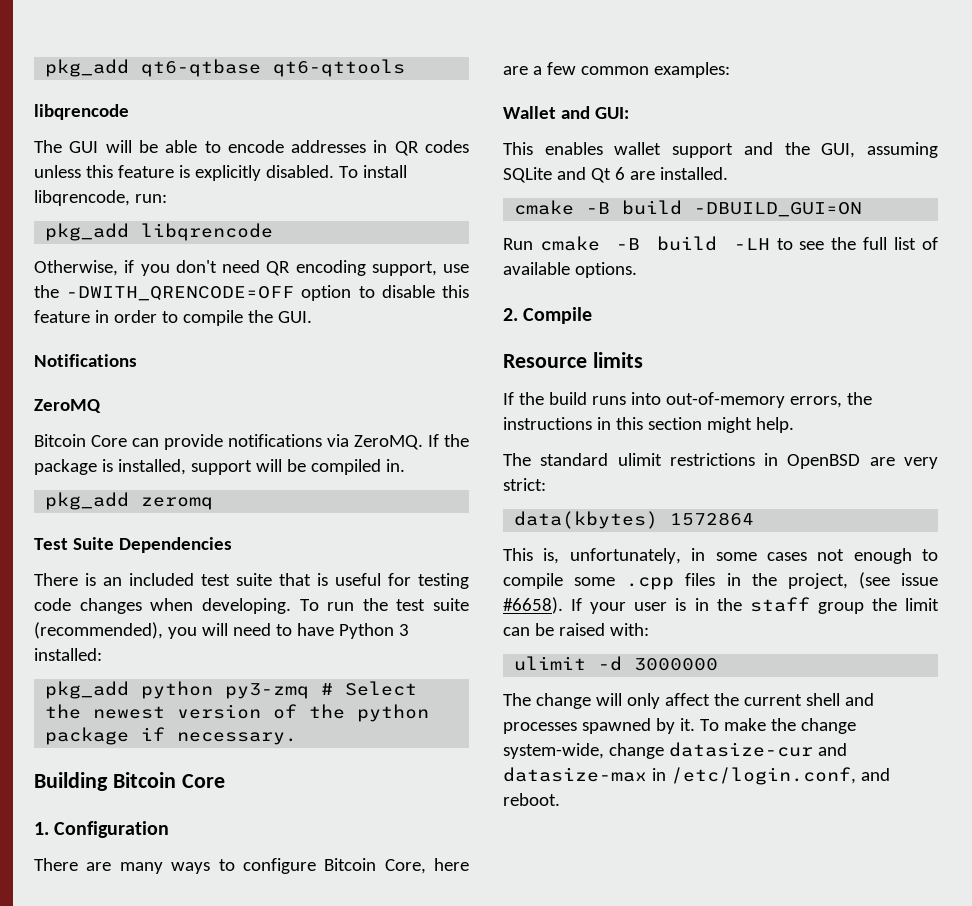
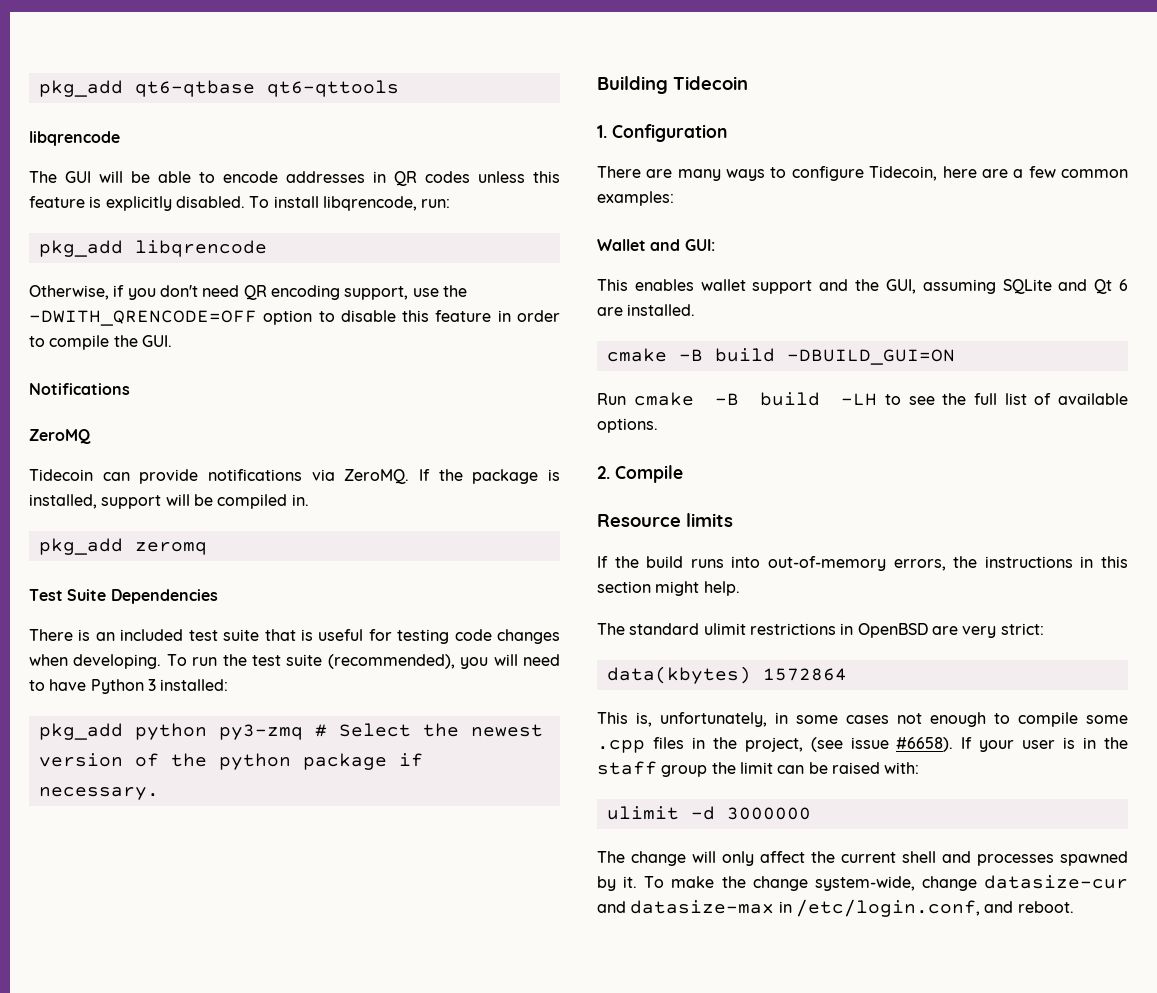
[34,434,127,447] Bitcoin Core -> [29,469,93,481] Tidecoin
[112,772,225,788] Bitcoin Core -> [673,76,748,90] Tidecoin
[324,858,426,874] Bitcoin Core, -> [869,166,938,181] Tidecoin,

